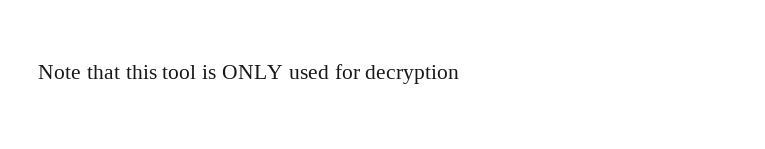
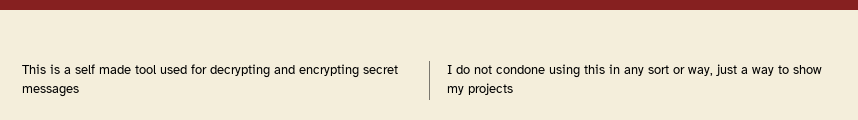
[38,64,460,84] Note that this tool is ONLY used for decryption -> [22,64,398,78] [22,86,79,97] [447,64,822,78] [447,83,513,95] This is a self made tool used for decrypting and encrypting secret messages // I do not condone using this in any sort or way, just a way to show my projects

